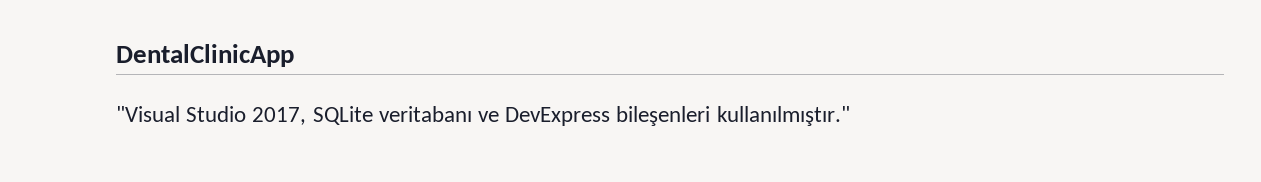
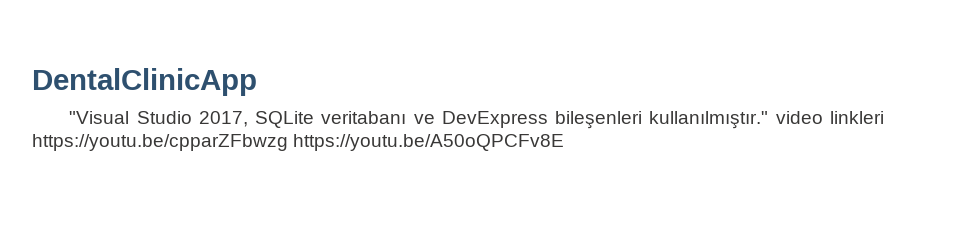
(850, 116) none -> [775,111,884,124] [32,134,565,151] video linkleri https://youtu.be/cpparZFbwzg https://youtu.be/A50oQPCFv8E

